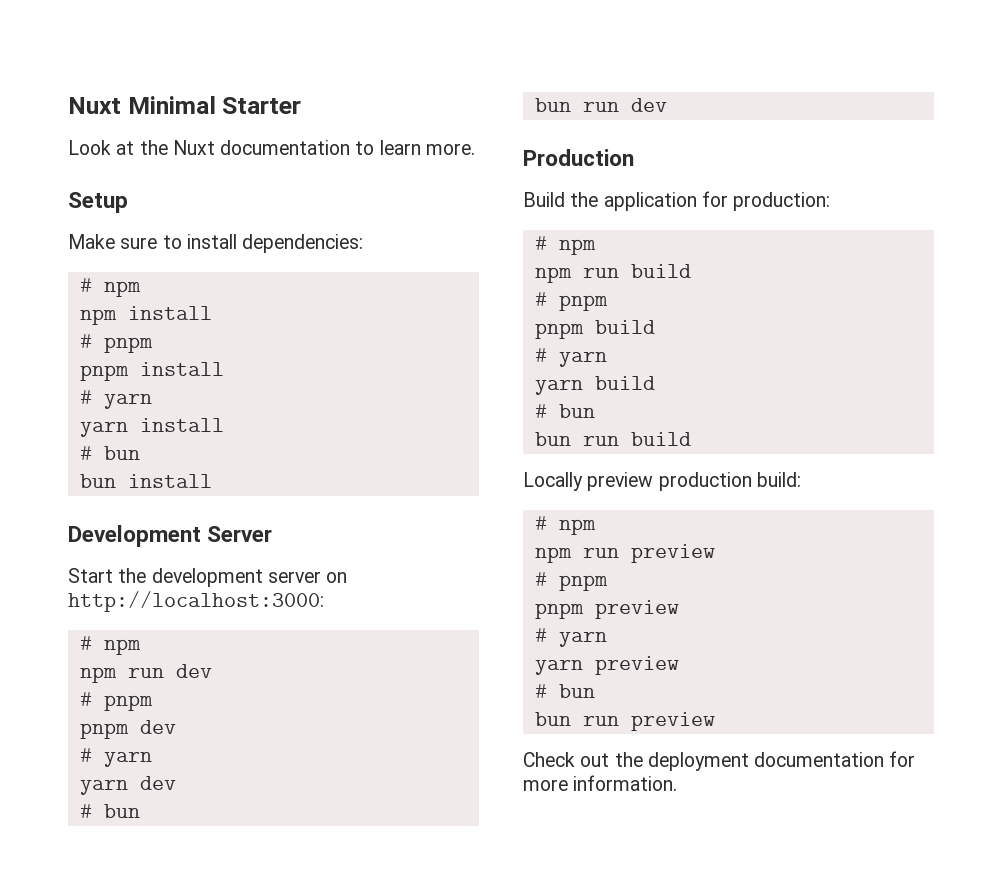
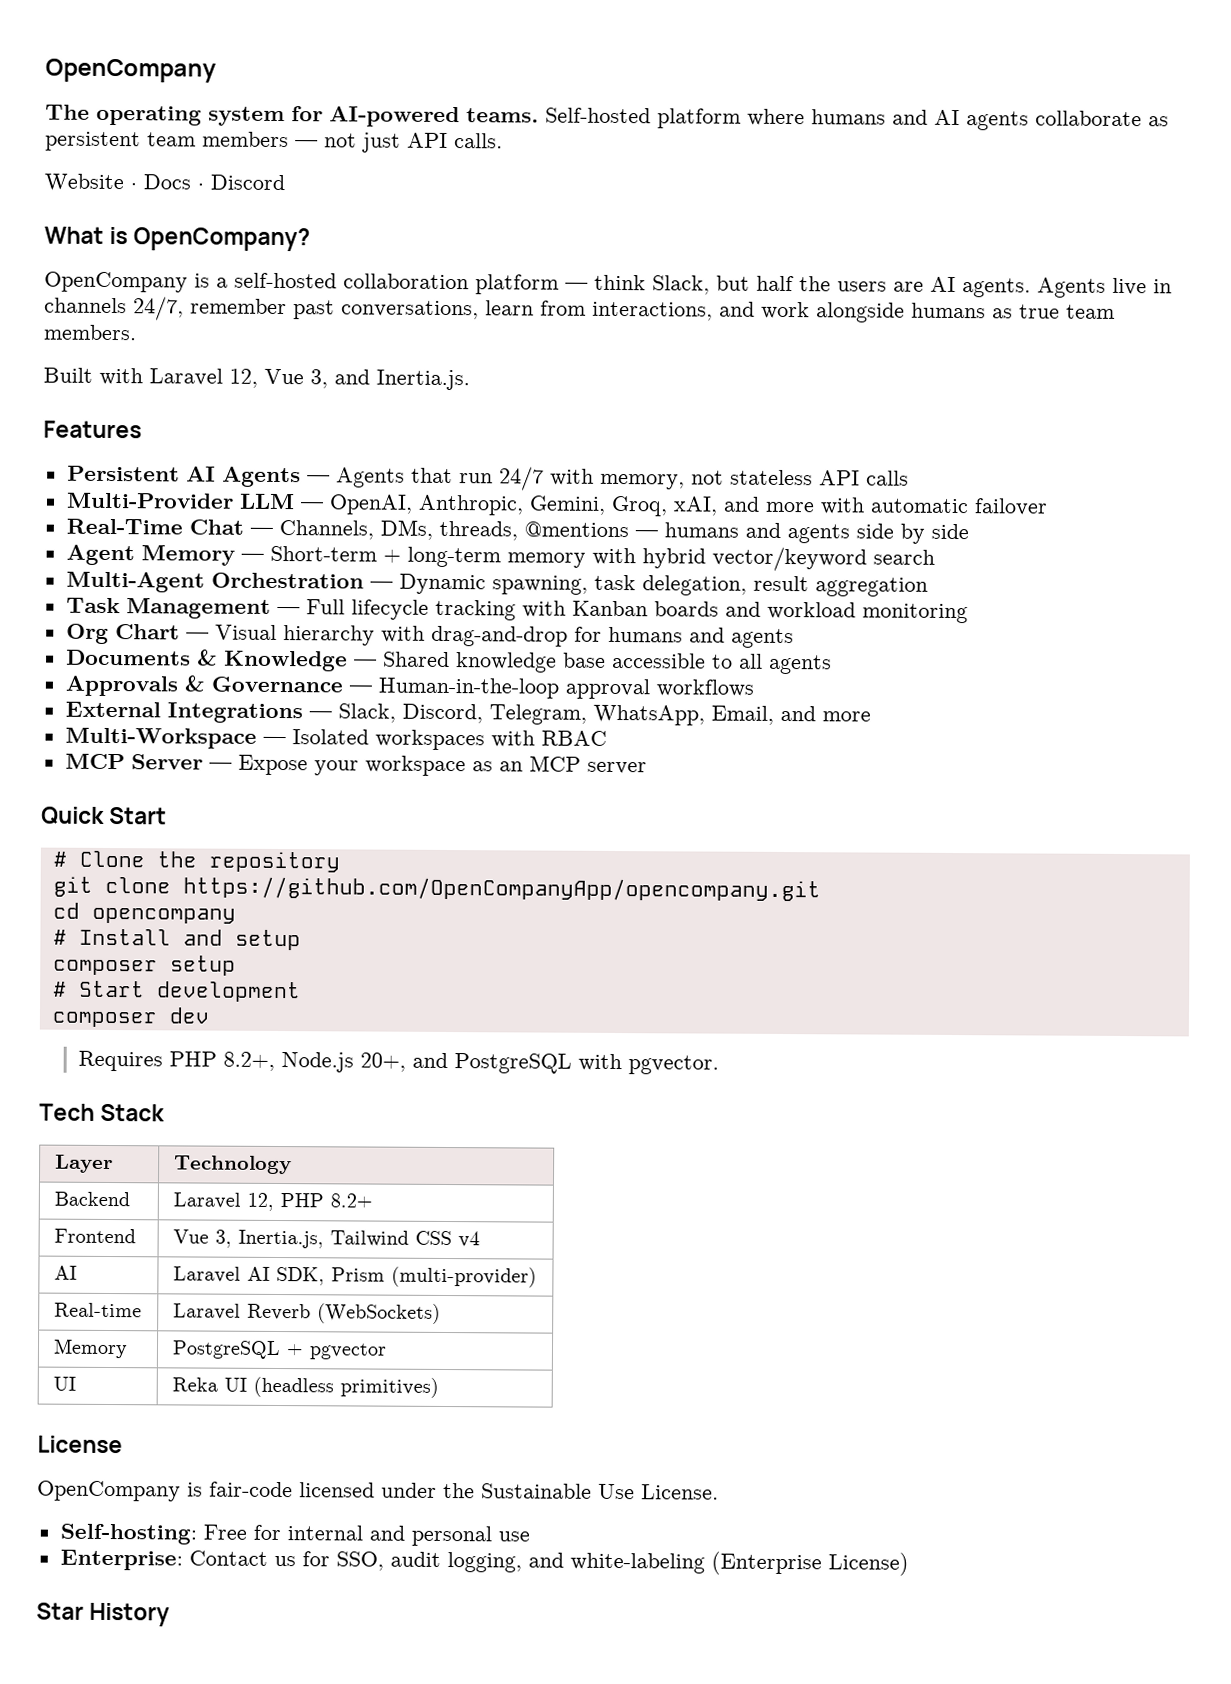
[68,96,302,114] [68,140,475,155] [68,192,128,213] [68,234,364,253] [79,278,141,297] [79,306,212,325] [79,334,153,353] [79,362,224,381] [79,390,152,409] [79,418,224,437] [79,446,140,460] [79,474,212,488] [68,525,273,547] [68,568,348,587] [68,591,324,612] [79,636,141,655] [79,664,212,683] [79,692,153,711] [79,720,176,739] [79,748,152,767] [79,776,176,795] [79,804,140,818] [534,98,667,112] [523,149,634,166] [523,191,831,211] [534,236,596,255] [534,264,691,283] [534,292,608,311] [534,320,655,339] [534,348,607,367] [534,376,655,395] [534,404,595,418] [534,432,691,446] [523,472,801,491] [534,516,596,535] [534,544,715,563] [534,572,608,591] [534,600,679,619] [534,628,607,647] [534,656,679,675] [534,684,595,698] [534,712,715,731] [523,751,916,771] [523,775,678,791] Nuxt Minimal Starter // Look at the Nuxt documentation to learn more. // Setup // Make sure to install dependencies: // # npm // npm install // # pnpm // pnpm install // # yarn // yarn install // # bun // bun install // Development Server // Start the development server on http://localhost:3000: // # npm // npm run dev // # pnpm // pnpm dev // # yarn // yarn dev // # bun // bun run dev // Production // Build the application for production: // # npm // npm run build // # pnpm // pnpm build // # yarn // yarn build // # bun // bun run build // Locally preview production build: // # npm // npm run preview // # pnpm // pnpm preview // # yarn // yarn preview // # bun // bun run preview // Check out the deployment documentation for more information. -> [45,58,217,83] [45,104,1169,131] [45,131,503,153] [44,173,285,192] [44,226,311,252] [44,271,1172,298] [44,296,1115,323] [43,324,137,341] [43,367,470,391] [43,420,142,439] [66,465,909,491] [65,492,1048,517] [65,518,969,544] [65,544,935,572] [65,571,928,597] [65,597,968,624] [65,623,794,649] [65,649,832,675] [64,675,754,700] [64,701,871,726] [64,727,607,751] [64,753,647,777] [41,806,168,825] [52,850,340,873] [52,876,821,902] [52,902,236,924] [52,928,301,951] [52,955,236,976] [52,980,301,1003] [51,1007,210,1028] [77,1050,719,1075] [39,1103,166,1122] [54,1154,113,1174] [173,1155,292,1175] [53,1191,130,1207] [172,1192,373,1211] [53,1228,136,1244] [172,1229,480,1249] [53,1265,77,1280] [172,1266,537,1288] [53,1302,142,1318] [172,1303,441,1324] [52,1338,128,1359] [171,1340,387,1360] [52,1376,76,1391] [171,1376,439,1398] [37,1435,123,1454] [37,1480,719,1502] [59,1523,530,1547] [59,1549,909,1576] [36,1602,171,1627] OpenCompany // The operating system for AI-powered teams. Self-hosted platform where humans and AI agents collaborate as persistent team members — not just API calls. // Website · Docs · Discord // What is OpenCompany? // OpenCompany is a self-hosted collaboration platform — think Slack, but half the users are AI agents. Agents live in channels 24/7, remember past conversations, learn from interactions, and work alongside humans as true team members. // Built with Laravel 12, Vue 3, and Inertia.js. // Features // Persistent AI Agents — Agents that run 24/7 with memory, not stateless API calls // Multi-Provider LLM — OpenAI, Anthropic, Gemini, Groq, xAI, and more with automatic failover // Real-Time Chat — Channels, DMs, threads, @mentions — humans and agents side by side // Agent Memory — Short-term + long-term memory with hybrid vector/keyword search // Multi-Agent Orchestration — Dynamic spawning, task delegation, result aggregation // Task Management — Full lifecycle tracking with Kanban boards and workload monitoring // Org Chart — Visual hierarchy with drag-and-drop for humans and agents // Documents & Knowledge — Shared knowledge base accessible to all agents // Approvals & Governance — Human-in-the-loop approval workflows // External Integrations — Slack, Discord, Telegram, WhatsApp, Email, and more // Multi-Workspace — Isolated workspaces with RBAC // MCP Server — Expose your workspace as an MCP server // Quick Start // # Clone the repository // git clone https://github.com/OpenCompanyApp/opencompany.git // cd opencompany // # Install and setup // composer setup // # Start development // composer dev // Requires PHP 8.2+, Node.js 20+, and PostgreSQL with pgvector. // Tech Stack // Layer | Technology // Backend | Laravel 12, PHP 8.2+ // Frontend | Vue 3, Inertia.js, Tailwind CSS v4 // AI | Laravel AI SDK, Prism (multi-provider) // Real-time | Laravel Reverb (WebSockets) // Memory | PostgreSQL + pgvector // UI | Reka UI (headless primitives) // License // OpenCompany is fair-code licensed under the Sustainable Use License. // Self-hosting: Free for internal and personal use // Enterprise: Contact us for SSO, audit logging, and white-labeling (Enterprise License) // Star History

